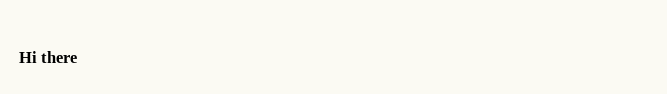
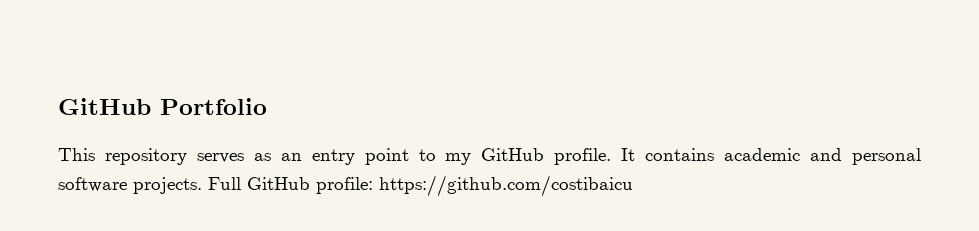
[19,51,78,63] Hi there -> [58,98,267,115] [58,148,921,165] [58,175,633,197] GitHub Portfolio // This repository serves as an entry point to my GitHub profile. It contains academic and personal software projects. Full GitHub profile: https://github.com/costibaicu

